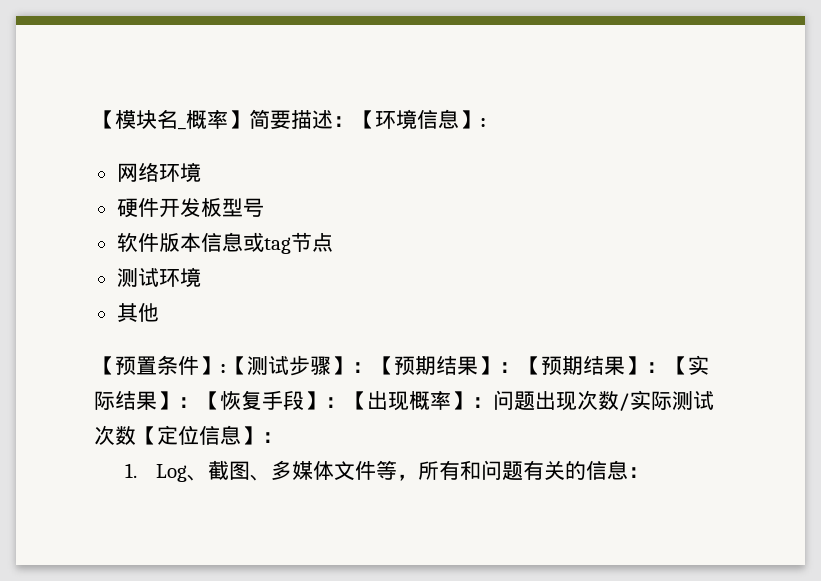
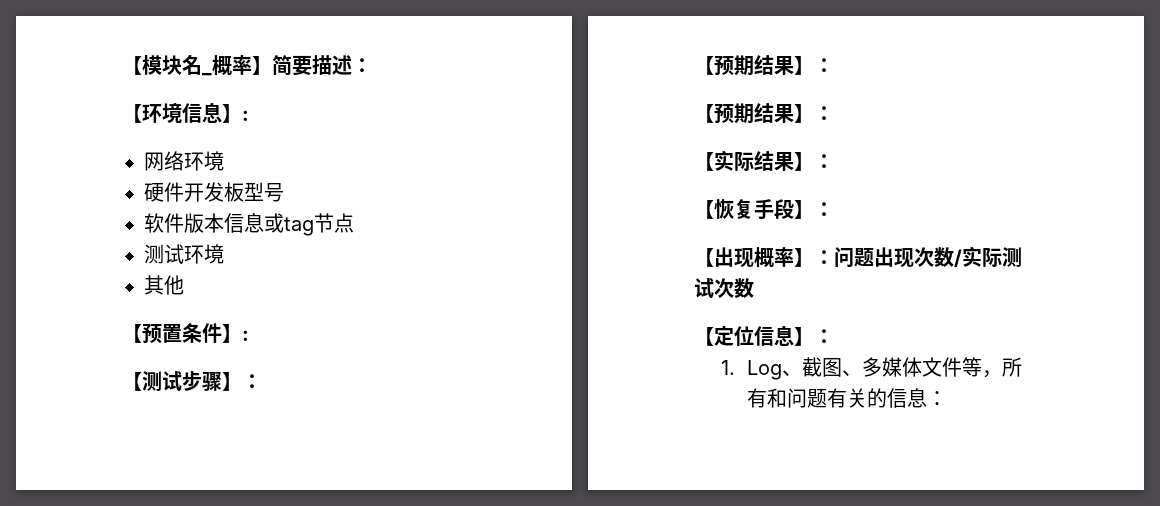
(354, 121) none -> (372, 65) //
(226, 368) none -> (249, 335) //
[373,356,667,375] 【预期结果】：【预期结果】： -> [694,55,834,76] [694,103,834,124] // 【预期结果】： // 【预期结果】： //
(199, 402) none -> (834, 161) //
(346, 402) none -> (834, 209) //
(136, 435) none -> (754, 288) //

